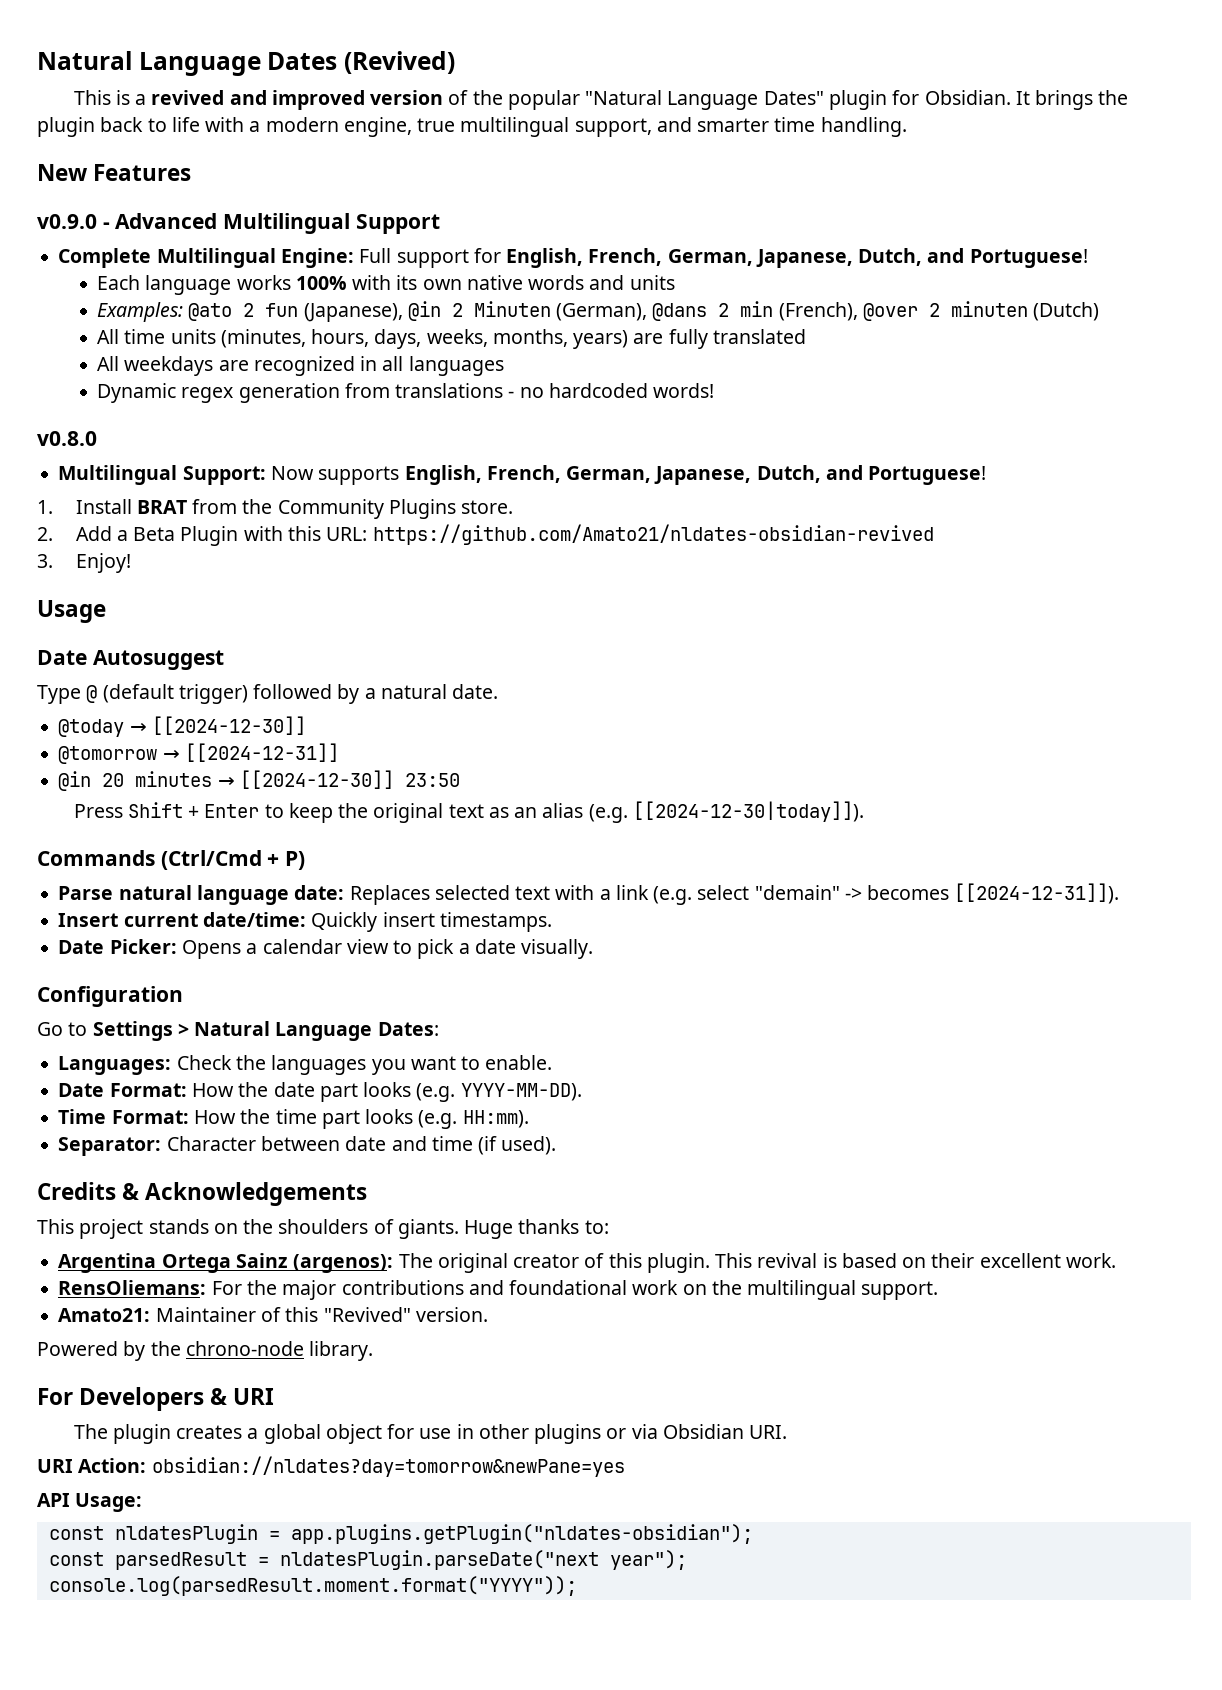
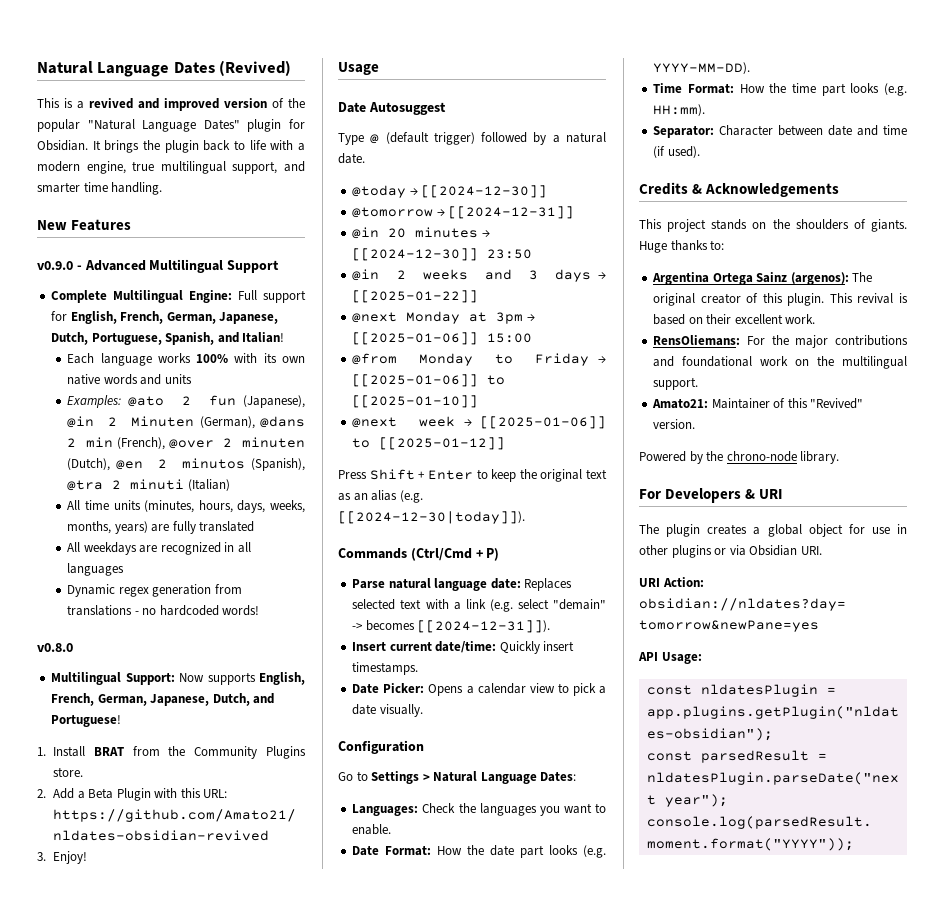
[927,248,1088,268] and Portuguese! -> [91,332,285,345] Portuguese, Spanish, and Italian!
[1033,302,1100,321] (Dutch) -> [67,458,305,471] [67,479,230,491] (Dutch), @en 2 minutos (Spanish), @tra 2 minuti (Italian)
(460, 780) none -> [352,269,606,282] [352,290,479,303] [352,311,535,324] [352,332,533,345] [352,353,606,366] [352,374,506,387] [352,395,479,408] [352,416,606,429] [352,437,506,450] // @in 2 weeks and 3 days → [[2025-01-22]] // @next Monday at 3pm → [[2025-01-06]] 15:00 // @from Monday to Friday → [[2025-01-06]] to [[2025-01-10]] // @next week → [[2025-01-06]] to [[2025-01-12]]

